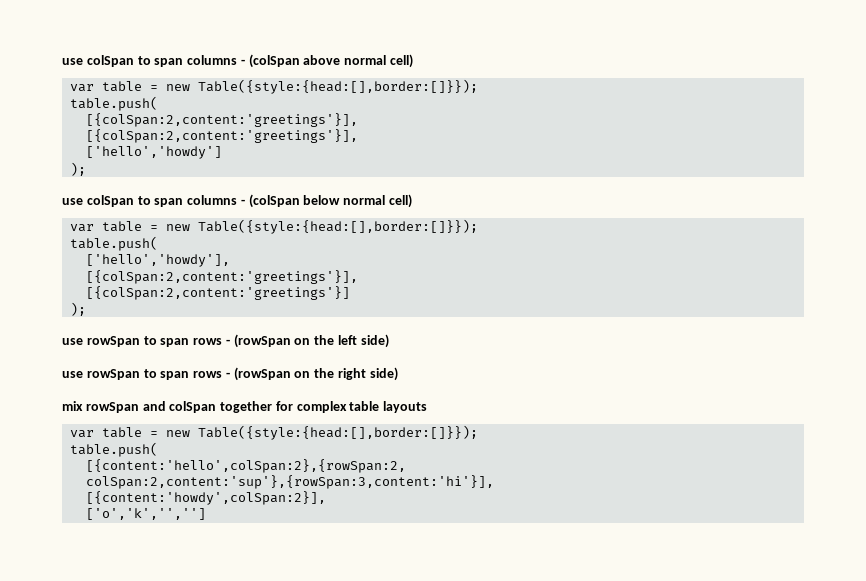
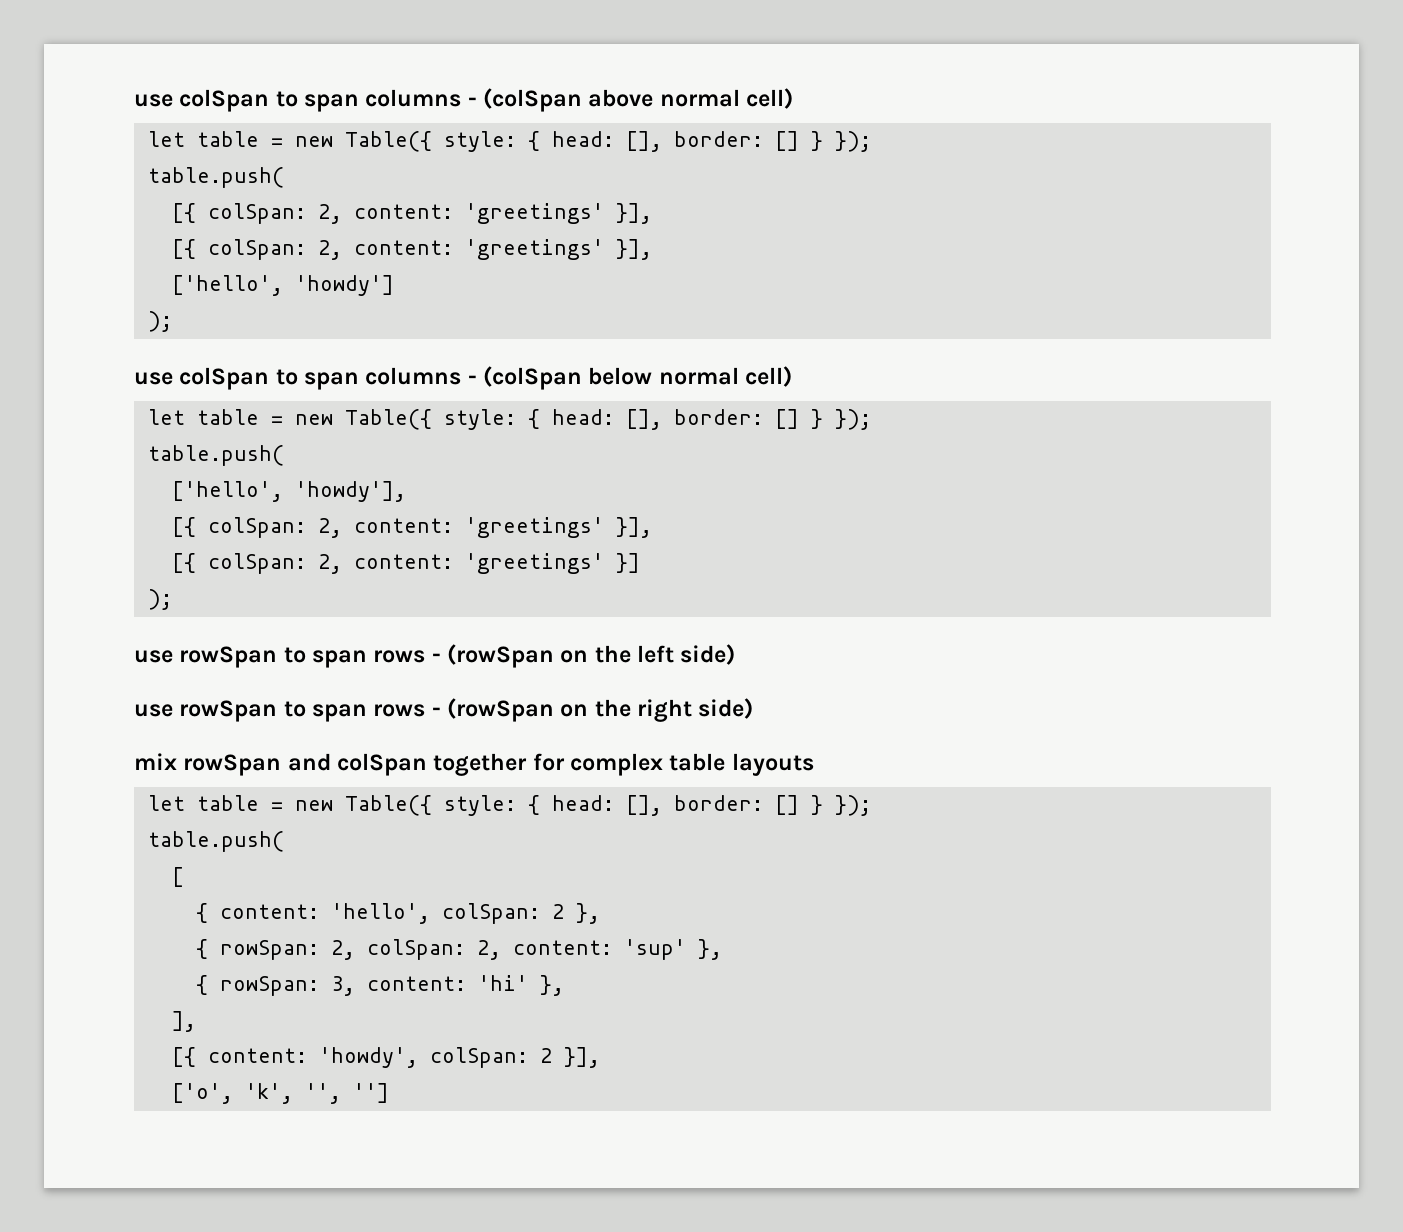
[70,79,479,94] [70,96,159,111] [86,113,359,127] [86,129,359,143] [86,146,223,159] var table = new Table({style:{head:[],border:[]}}); // table.push( // [{colSpan:2,content:'greetings'}], // [{colSpan:2,content:'greetings'}], // ['hello','howdy'] -> [147,131,871,152] [147,167,284,188] [171,203,652,224] [171,239,652,260] [171,275,394,296] let table = new Table({ style: { head: [], border: [] } }); // table.push( // [{ colSpan: 2, content: 'greetings' }], // [{ colSpan: 2, content: 'greetings' }], // ['hello', 'howdy']
[70,219,479,234] [70,236,159,251] [86,254,231,267] [86,270,359,284] [86,286,351,300] var table = new Table({style:{head:[],border:[]}}); // table.push( // ['hello','howdy'], // [{colSpan:2,content:'greetings'}], // [{colSpan:2,content:'greetings'}] -> [147,409,871,430] [147,445,284,466] [171,481,406,502] [171,517,652,538] [171,553,640,574] let table = new Table({ style: { head: [], border: [] } }); // table.push( // ['hello', 'howdy'], // [{ colSpan: 2, content: 'greetings' }], // [{ colSpan: 2, content: 'greetings' }]
[70,425,479,440] [70,442,159,457] [86,459,407,473] [86,475,495,489] [86,491,327,505] [86,508,207,520] var table = new Table({style:{head:[],border:[]}}); // table.push( // [{content:'hello',colSpan:2},{rowSpan:2, colSpan:2,content:'sup'},{rowSpan:3,content:'hi'}], // [{content:'howdy',colSpan:2}], // ['o','k','',''] -> [147,795,871,816] [147,831,284,852] [171,867,184,887] [195,903,600,924] [195,939,722,960] [195,975,564,996] [171,1011,196,1032] [171,1047,600,1068] [171,1083,389,1104] let table = new Table({ style: { head: [], border: [] } }); // table.push( // [ // { content: 'hello', colSpan: 2 }, // { rowSpan: 2, colSpan: 2, content: 'sup' }, // { rowSpan: 3, content: 'hi' }, // ], // [{ content: 'howdy', colSpan: 2 }], // ['o', 'k', '', '']

